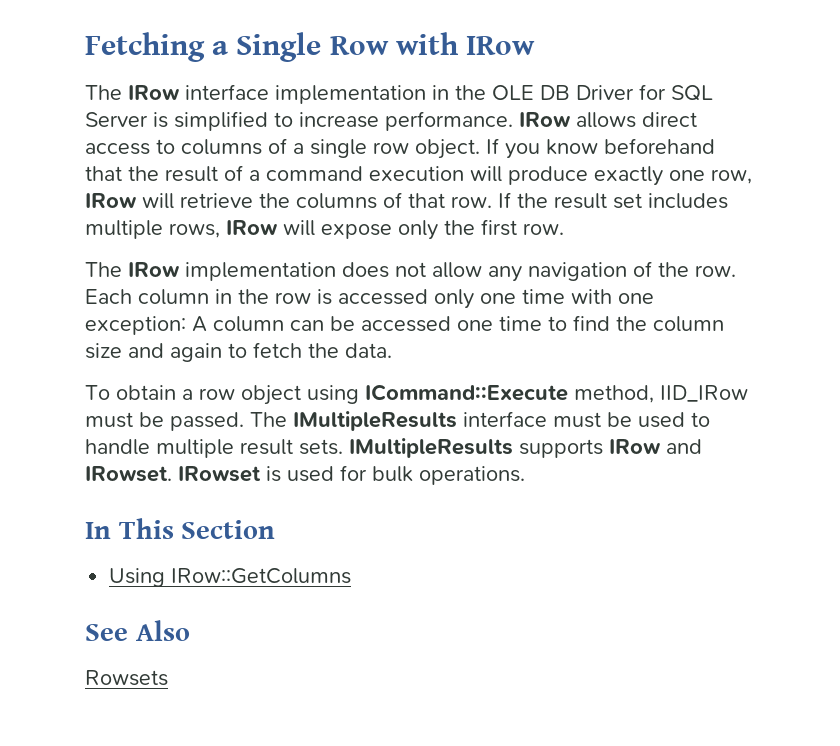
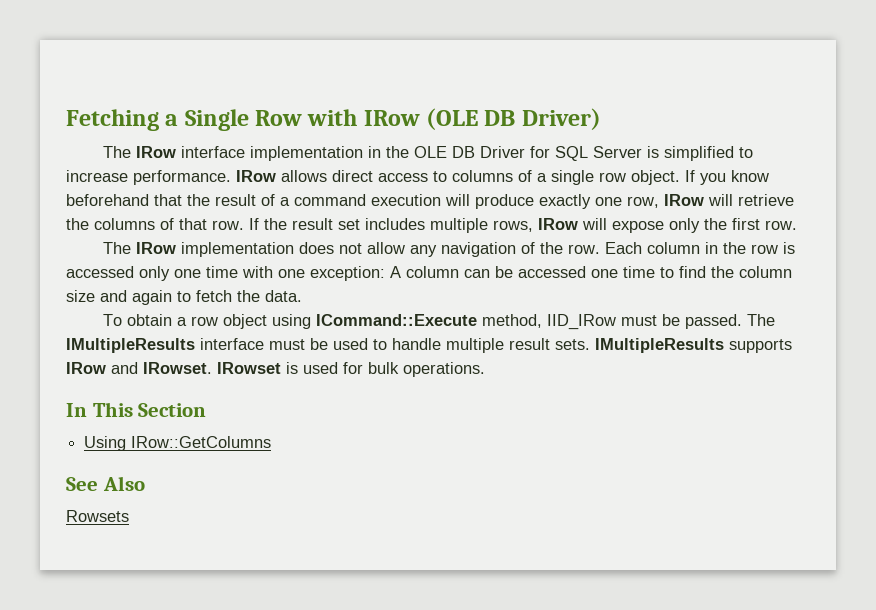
(536, 45) none -> [426,108,601,130] (OLE DB Driver)

